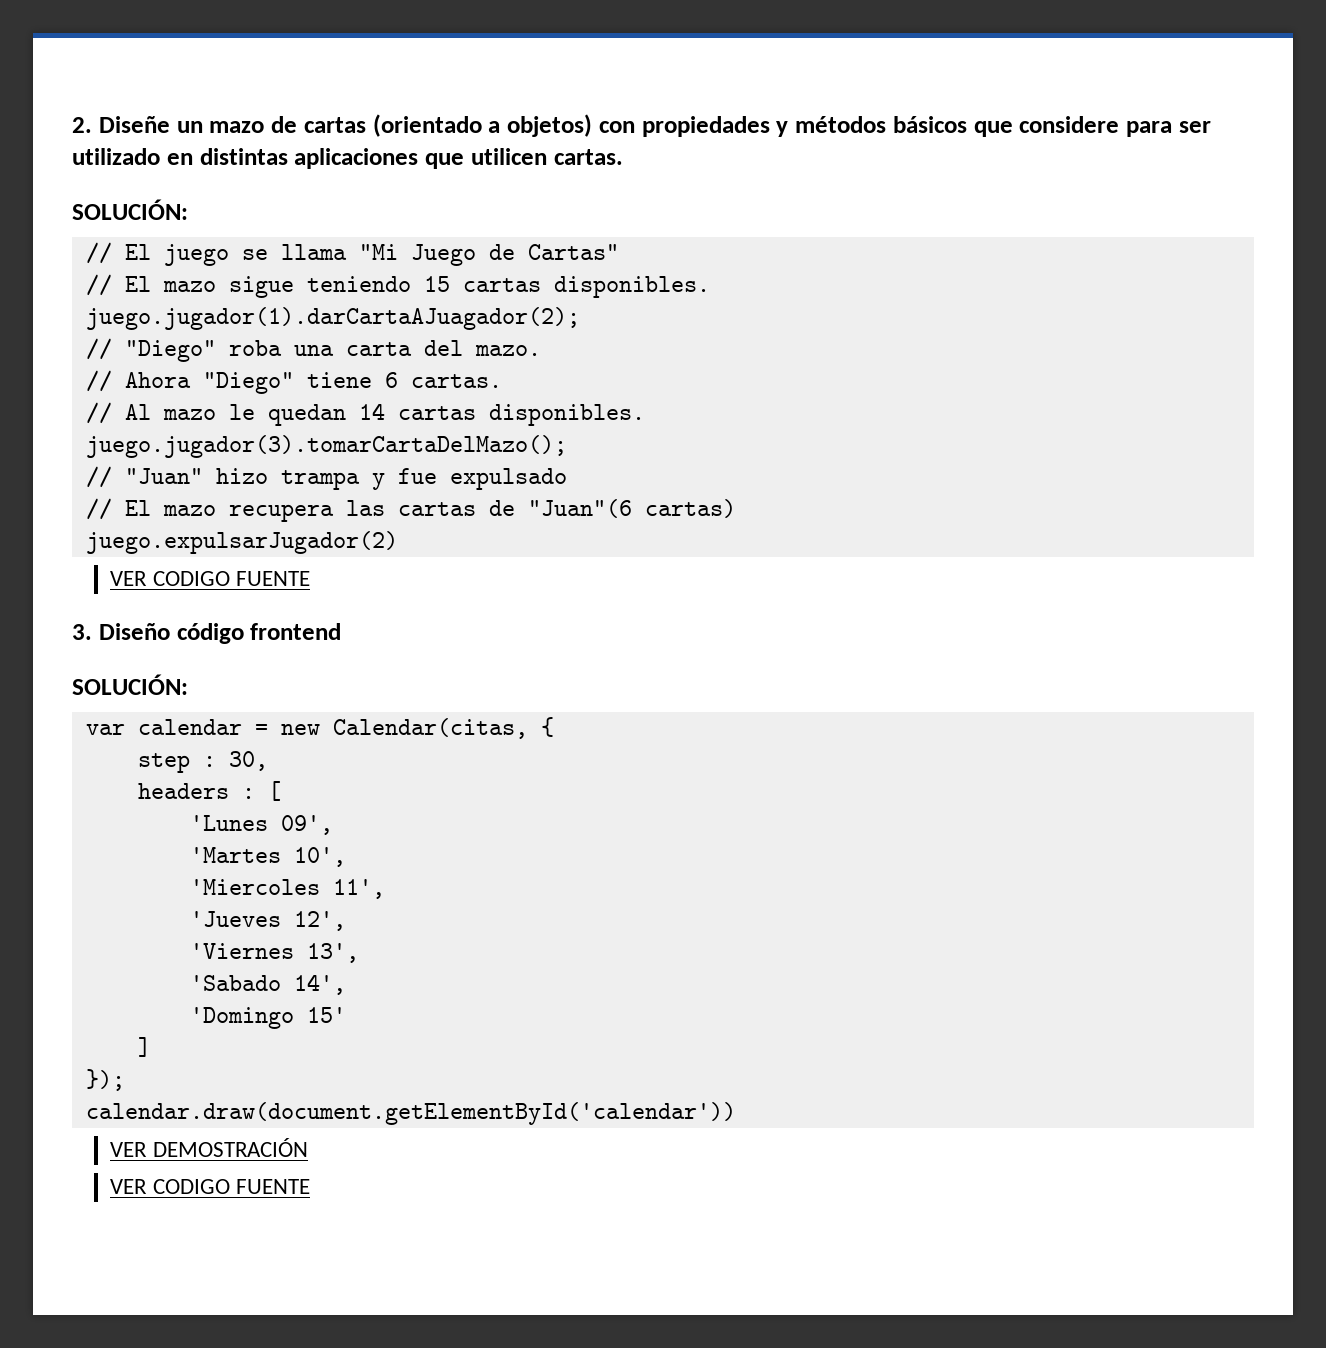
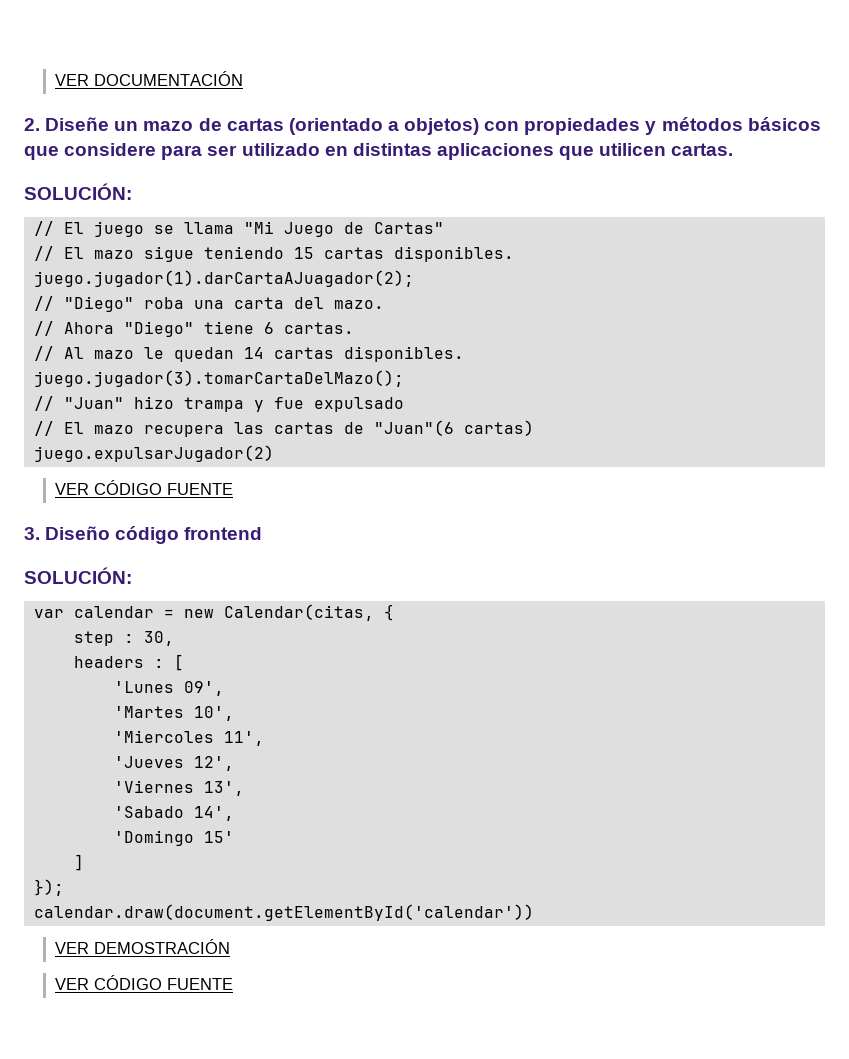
(72, 125) none -> [54,71,243,86] VER DOCUMENTACIÓN //
[152,571,230,586] CODIGO -> [93,480,162,495] CÓDIGO
[152,1179,230,1194] CODIGO -> [93,975,162,990] CÓDIGO

